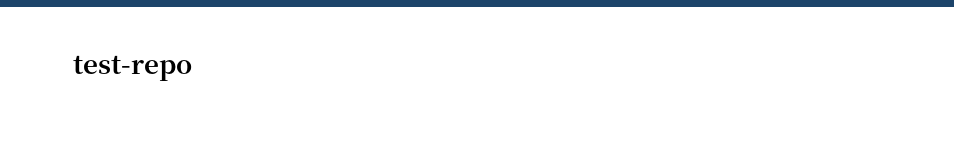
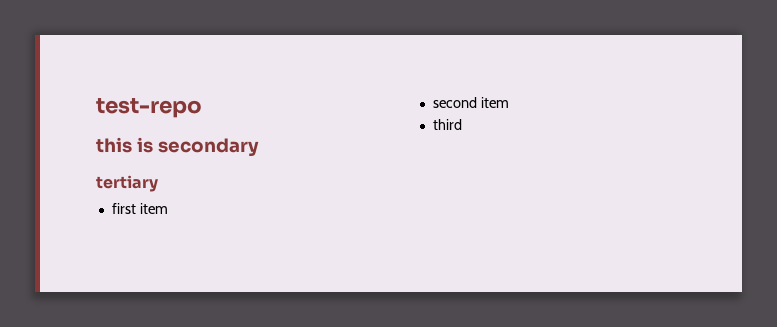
(192, 68) none -> [96,137,259,157] [96,175,158,192] [111,203,168,214] [432,97,509,108] [432,119,462,130] // this is secondary // tertiary // first item // second item // third

